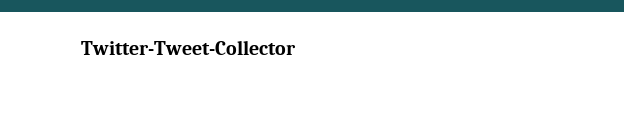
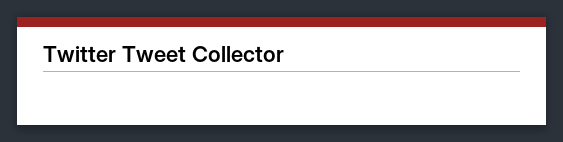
[81,40,296,55] Twitter-Tweet-Collector -> [43,46,284,62] Twitter Tweet Collector

